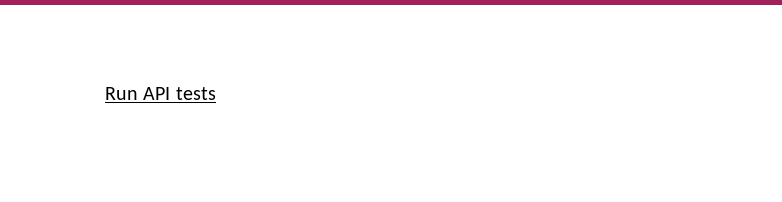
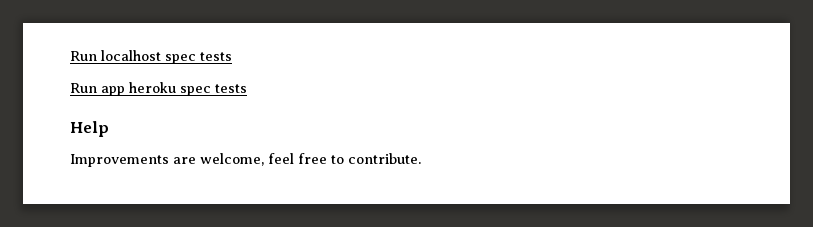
[105,87,216,100] Run API tests -> [70,50,232,64] [70,82,247,96] [70,121,109,137] [70,153,421,167] Run localhost spec tests // Run app heroku spec tests // Help // Improvements are welcome, feel free to contribute.

